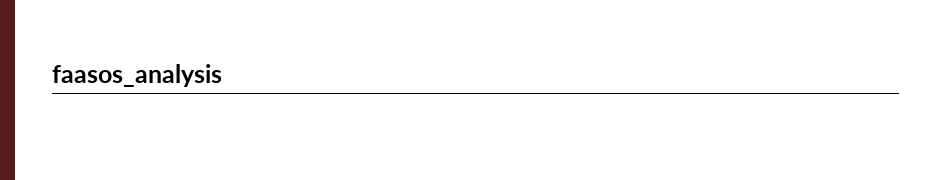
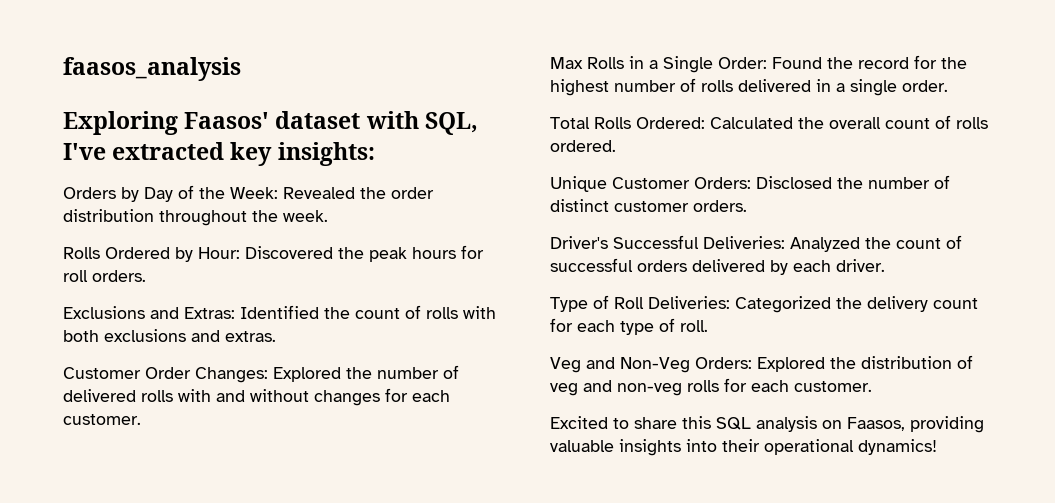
(222, 75) none -> [63,111,478,135] [63,142,375,166] [63,185,434,202] [63,209,328,226] [63,245,484,262] [63,270,146,282] [63,305,496,319] [63,329,276,342] [63,365,459,383] [63,388,450,406] [63,414,141,425] [550,55,967,73] [550,78,948,96] [550,115,988,129] [550,140,616,152] [550,175,950,192] [550,199,747,212] [550,235,962,252] [550,258,885,275] [550,295,978,313] [550,318,708,335] [550,355,973,373] [550,378,872,396] [550,416,984,433] [550,439,937,456] // Exploring Faasos' dataset with SQL, I've extracted key insights: // Orders by Day of the Week: Revealed the order distribution throughout the week. // Rolls Ordered by Hour: Discovered the peak hours for roll orders. // Exclusions and Extras: Identified the count of rolls with both exclusions and extras. // Customer Order Changes: Explored the number of delivered rolls with and without changes for each customer. // Max Rolls in a Single Order: Found the record for the highest number of rolls delivered in a single order. // Total Rolls Ordered: Calculated the overall count of rolls ordered. // Unique Customer Orders: Disclosed the number of distinct customer orders. // Driver's Successful Deliveries: Analyzed the count of successful orders delivered by each driver. // Type of Roll Deliveries: Categorized the delivery count for each type of roll. // Veg and Non-Veg Orders: Explored the distribution of veg and non-veg rolls for each customer. // Excited to share this SQL analysis on Faasos, providing valuable insights into their operational dynamics!

